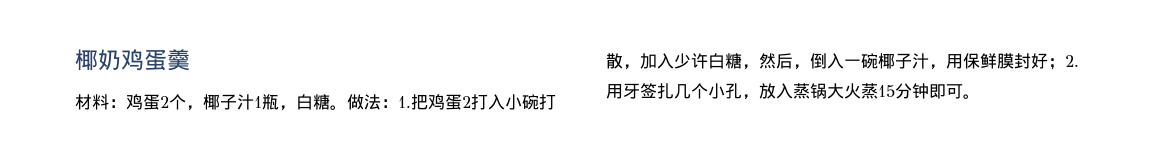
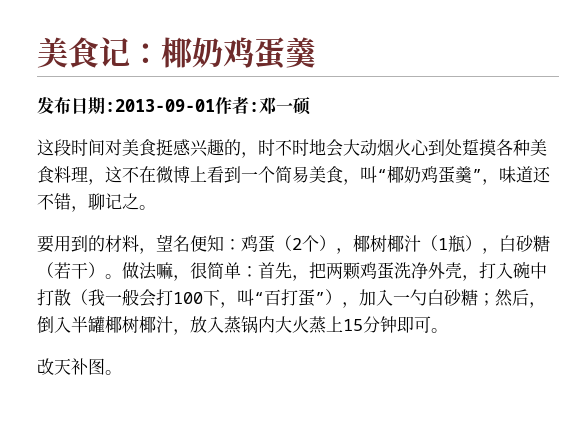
(75, 60) none -> [37,37,161,68] 美食记：
[75,94,556,111] [606,53,1079,70] [606,83,878,100] 材料：鸡蛋2个，椰子汁1瓶，白糖。做法：1.把鸡蛋2打入小碗打散，加入少许白糖，然后，倒入一碗椰子汁，用保鲜膜封好；2.用牙签扎几个小孔，放入蒸锅大火蒸 -> [37,96,311,115] [37,139,547,158] [37,165,551,185] [37,193,156,212] [37,234,550,254] [37,262,547,281] [37,289,546,308] [37,315,343,335] 发布日期:2013-09-01作者:邓一硕 // 这段时间对美食挺感兴趣的，时不时地会大动烟火心到处踅摸各种美食料理，这不在微博上看到一个简易美食，叫“椰奶鸡蛋羹”，味道还不错，聊记之。 // 要用到的材料，望名便知：鸡蛋（2个），椰树椰汁（1瓶），白砂糖（若干）。做法嘛，很简单：首先，把两颗鸡蛋洗净外壳，打入碗中打散（我一般会打100下，叫“百打蛋”），加入一勺白砂糖；然后，倒入半罐椰树椰汁，放入蒸锅内大火蒸上
(980, 96) none -> [37,358,122,375] // 改天补图。

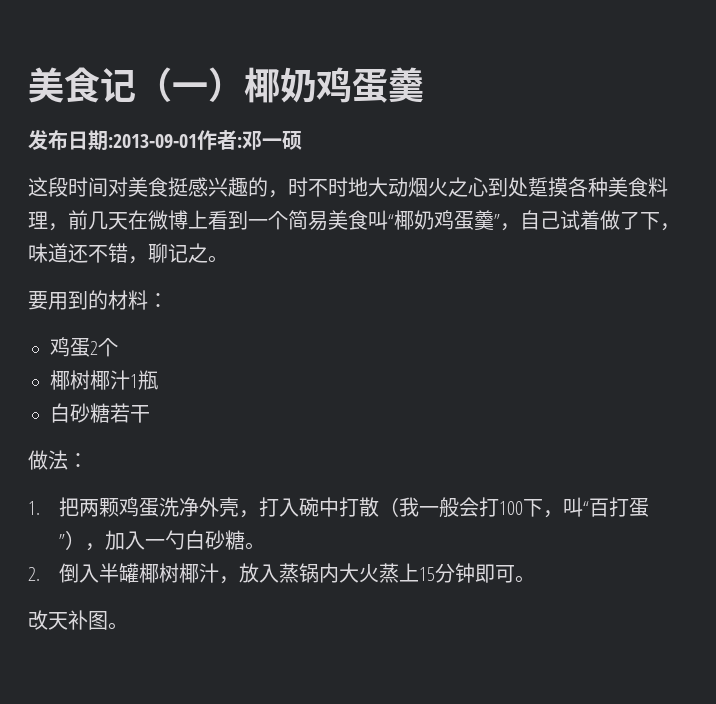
[130,43,161,64] ： -> [136,67,244,102] （一）
[326,139,343,157] 会 -> (368, 186) none
(411, 147) none -> [448,177,468,197] 之
[105,166,139,183] 这不 -> [68,210,128,230] 前几天
[343,179,360,185] ， -> (368, 220) none
(499, 182) none -> [520,210,680,231] 自己试着做了下，
[139,234,292,254] ，望名便知：鸡蛋（ -> [148,293,168,308] [50,337,90,357] ： // 鸡蛋
[319,234,438,254] ），椰树椰汁（ -> [50,370,130,390] // 椰树椰汁
[465,235,550,254] [37,262,309,281] ），白砂糖（若干）。做法嘛，很简单：首先， -> [50,403,150,423] [28,450,88,470] [28,501,40,515] // 白砂糖若干 // 做法： // 1.
[478,289,546,308] ；然后， -> [245,542,266,550] [28,567,40,581] 。 // 2.

